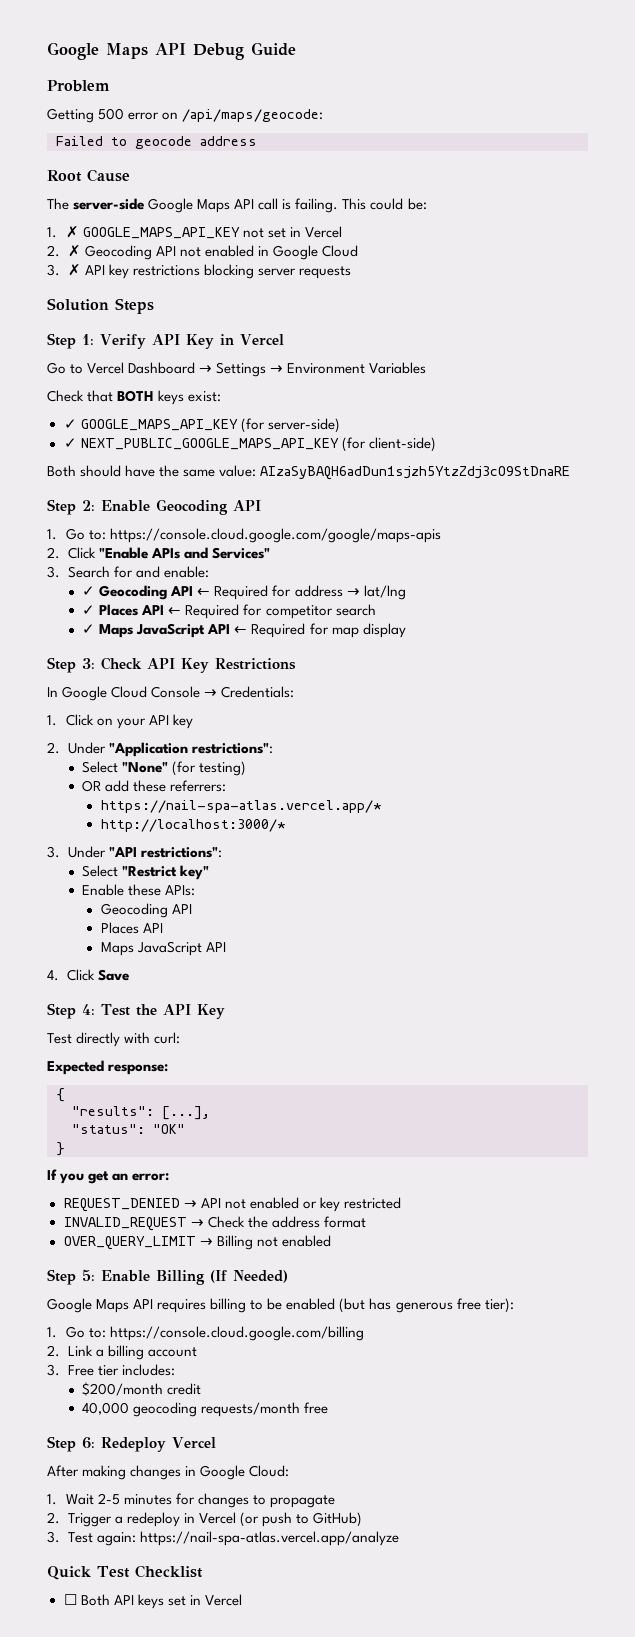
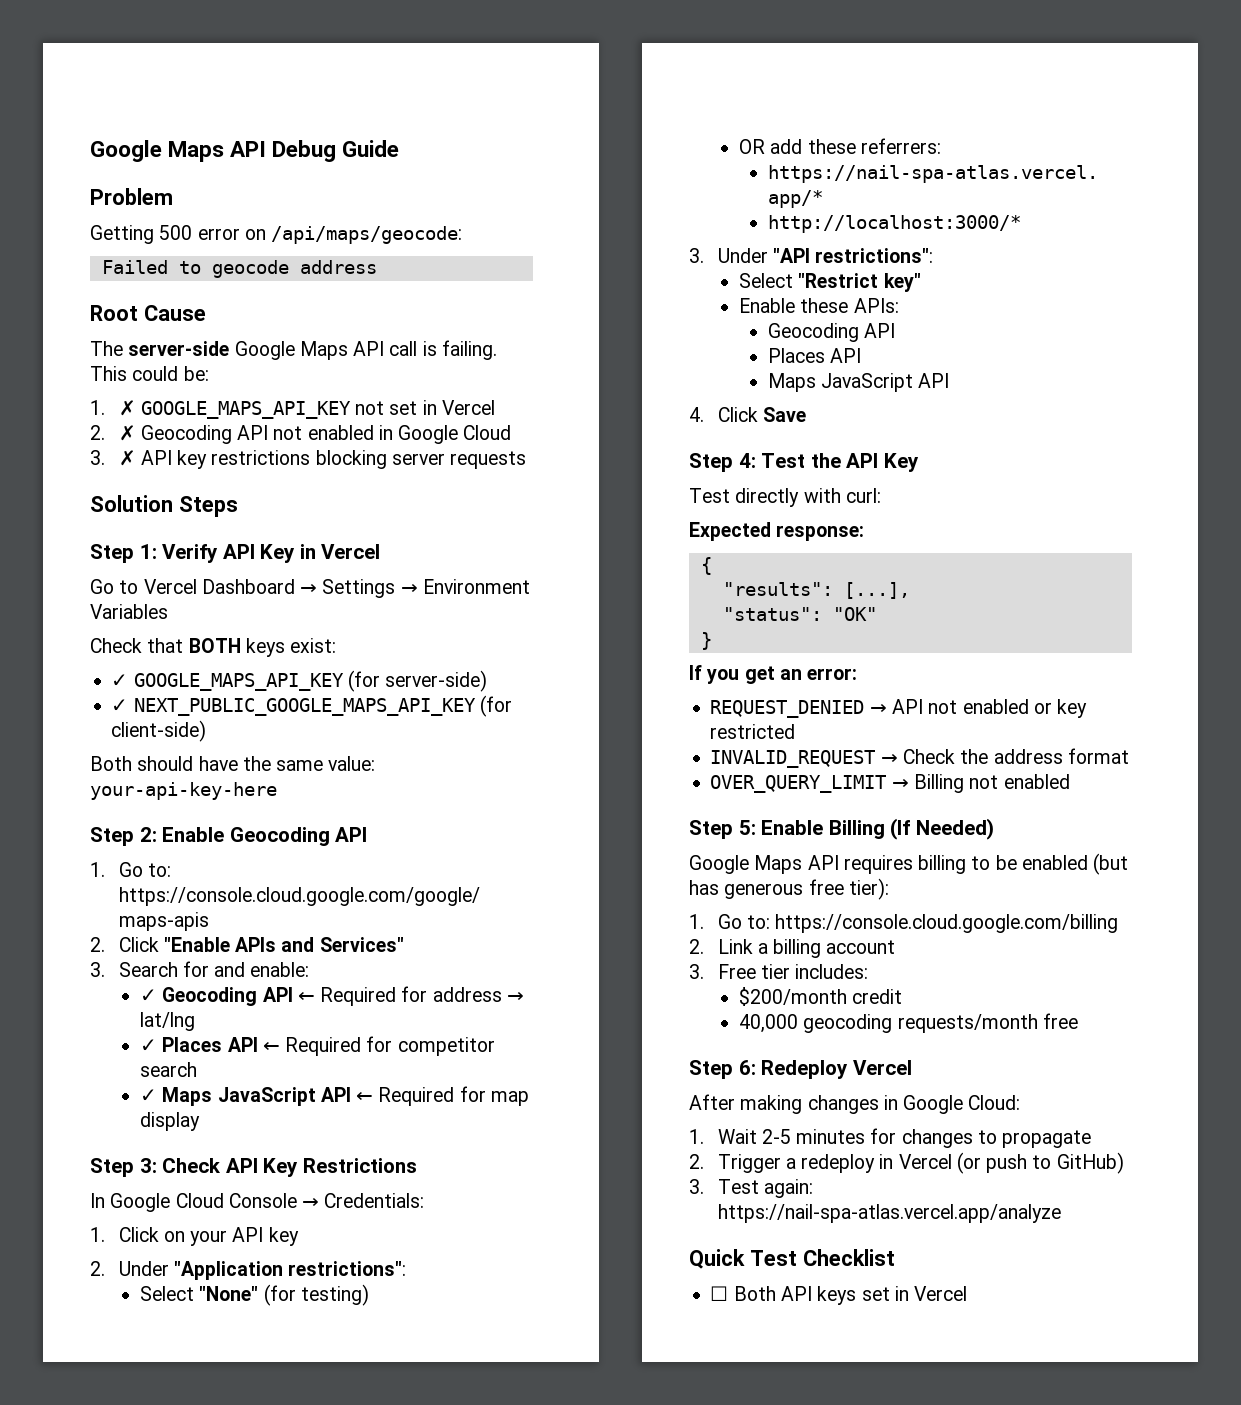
[260,466,571,480] AIzaSyBAQH6adDun1sjzh5YtzZdj3cO9StDnaRE -> [90,782,277,800] your-api-key-here

